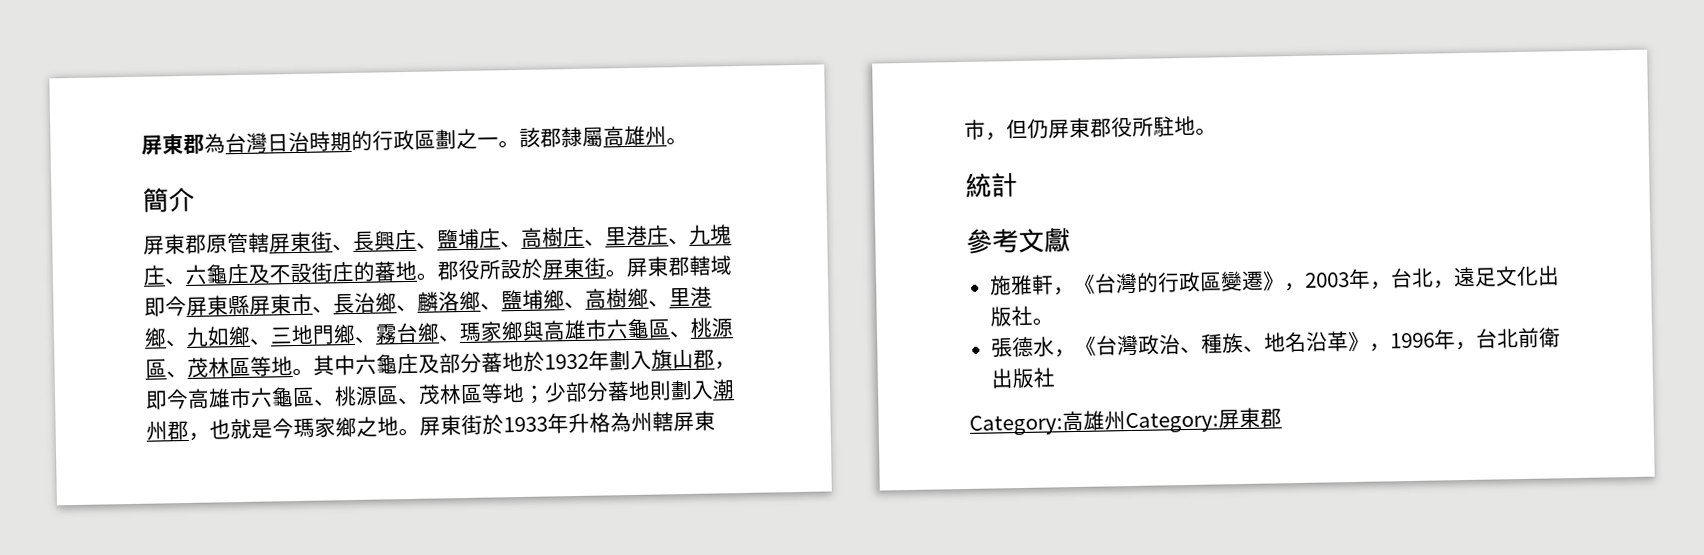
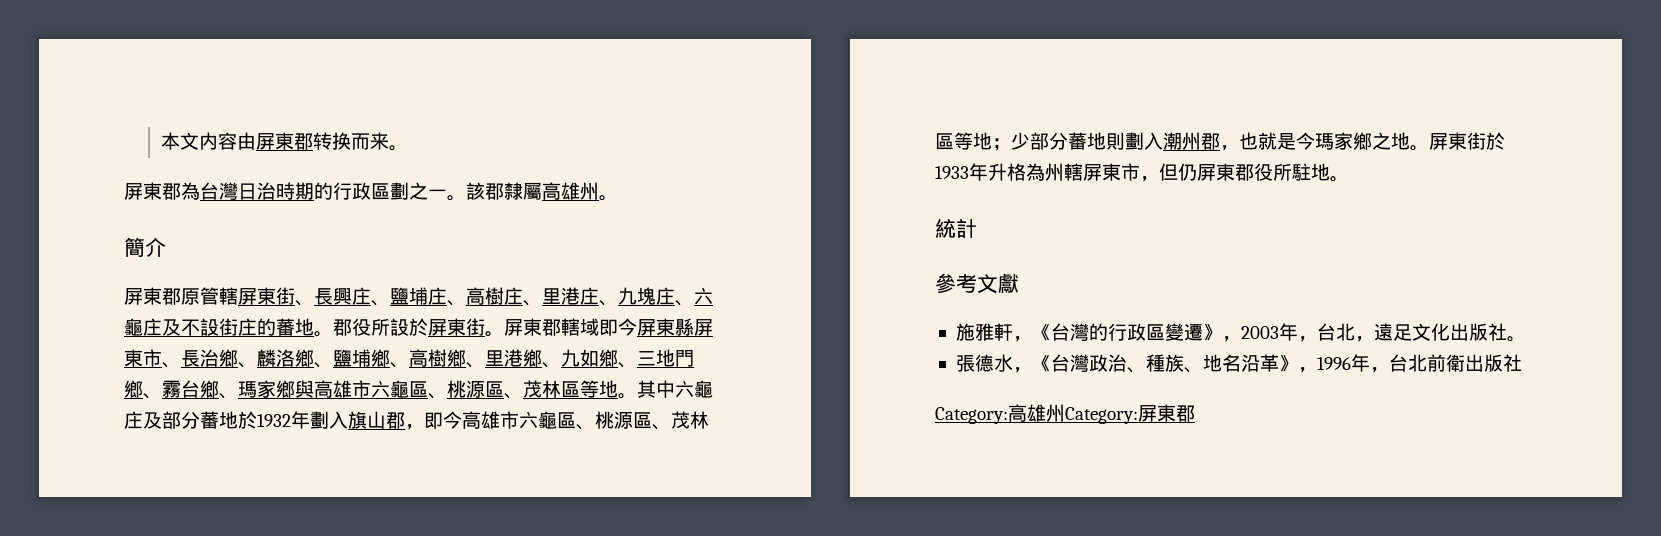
(141, 145) none -> [160,132,408,151] 本文内容由屏東郡转换而来。 //

